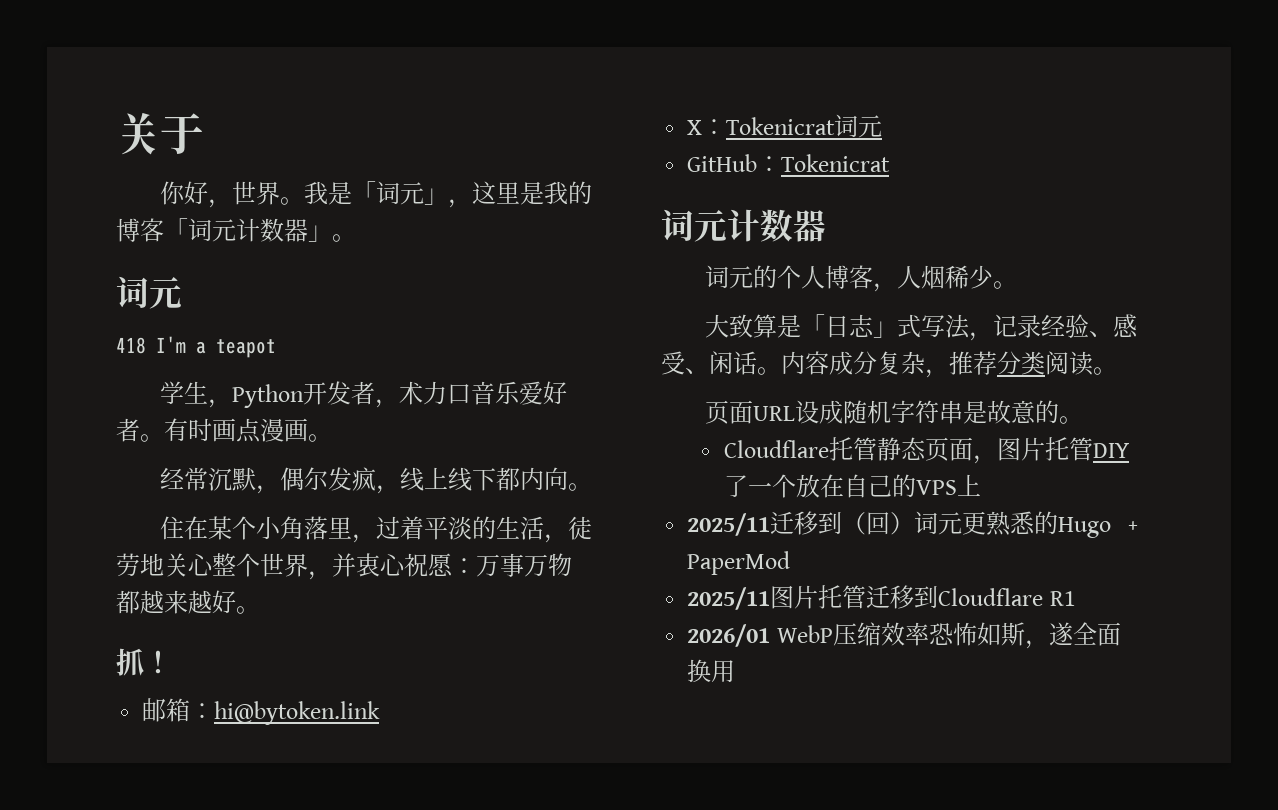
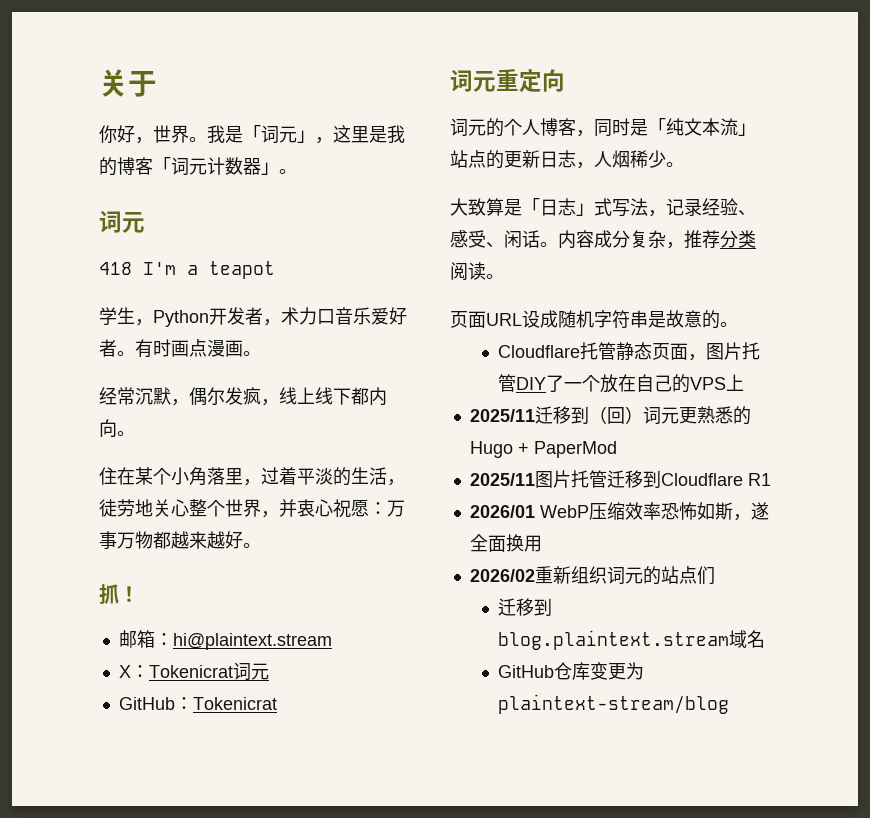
[214,701,381,725] hi@bytoken.link -> [172,633,332,650] hi@plaintext.stream
[727,209,826,242] 计数器 -> [496,69,565,93] 重定向
(898, 287) none -> [594,118,756,137] [450,150,594,169] 同时是「纯文本流」站点的更新日志，
(736, 671) none -> [469,566,715,585] [498,598,553,616] [498,630,766,650] [498,662,645,680] [498,694,730,714] // 2026/02重新组织词元的站点们 // 迁移到blog.plaintext.stream域名 // GitHub仓库变更为plaintext-stream/blog

